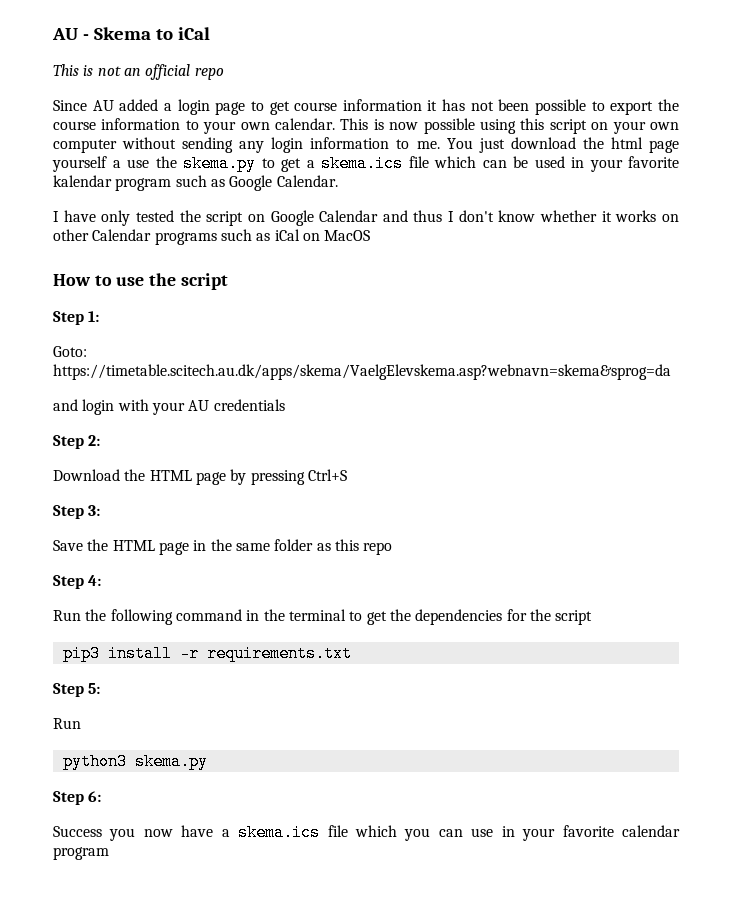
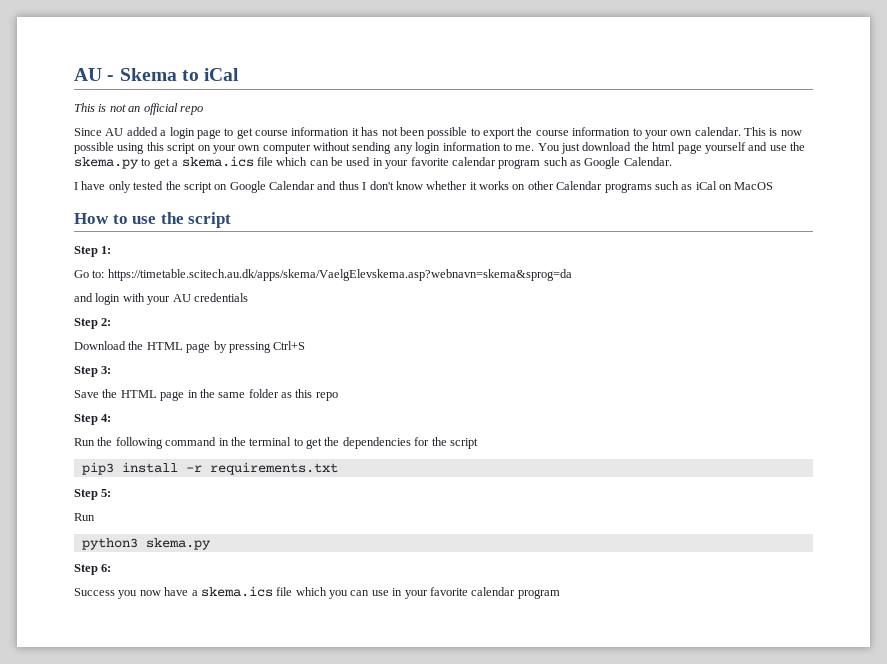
[112,160,121,168] a -> [748,142,768,151] and
[53,175,112,187] kalendar -> [451,157,496,166] calendar
[53,346,87,357] Goto: -> [74,270,105,278] Go to:

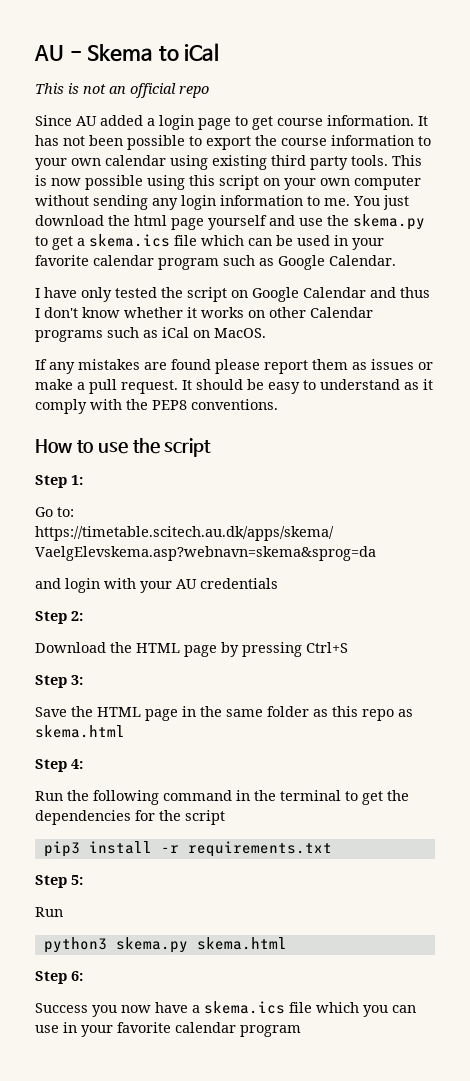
[291,127,359,136] information it -> [327,115,428,126] information. It
[694,127,741,136] calendar. -> [105,155,388,170] calendar using existing third party tools.
[734,182,774,190] MacOS -> [214,328,266,338] [35,359,433,374] [35,379,433,394] [35,399,278,414] MacOS. // If any mistakes are found please report them as issues or make a pull request. It should be easy to understand as it comply with the PEP8 conventions.
(338, 396) none -> [398,709,413,717] [35,725,125,738] as skema.html
(211, 544) none -> [196,937,287,950] skema.html

